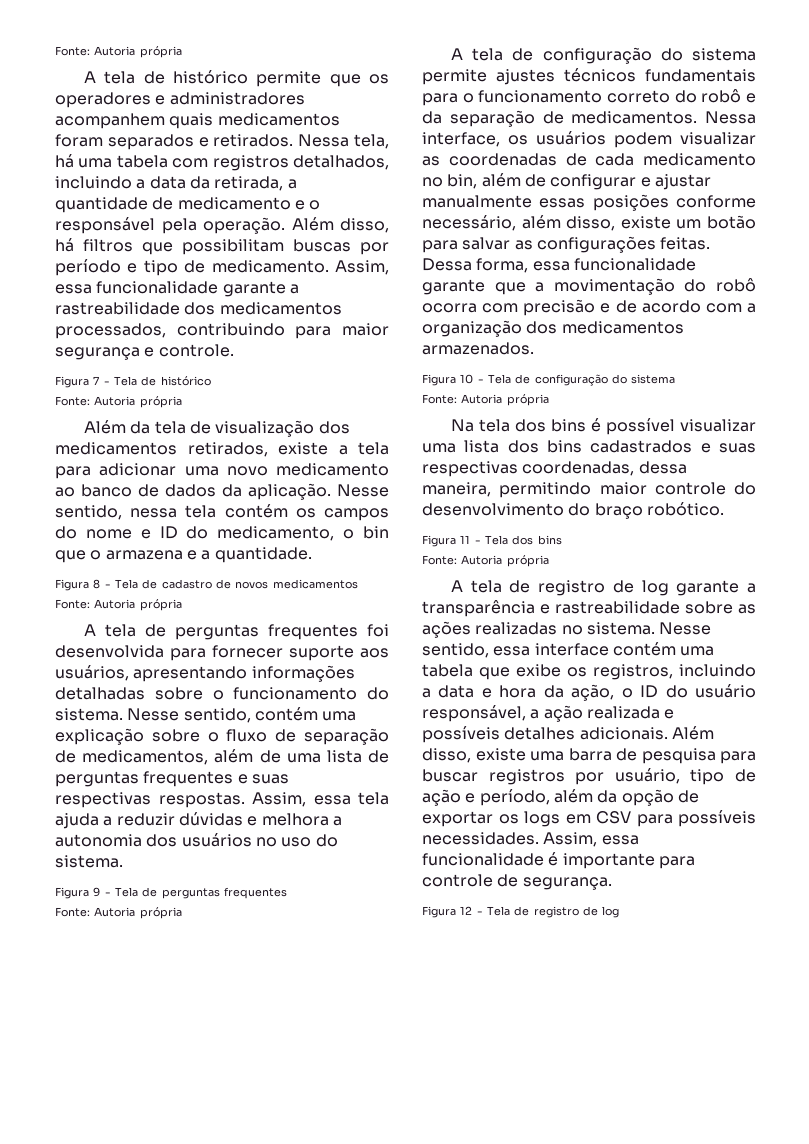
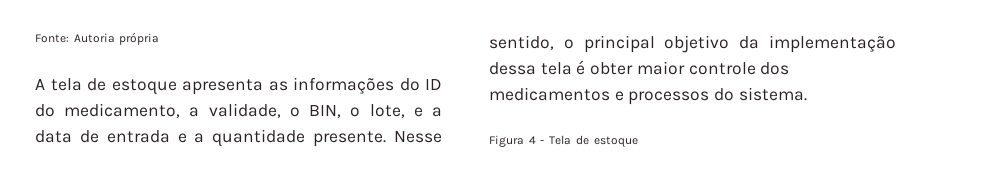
[55,46,182,58] [83,70,389,87] [55,92,305,108] [55,113,340,129] [55,134,390,150] [55,154,389,171] [55,176,297,191] [55,197,321,213] [55,217,389,234] [55,238,389,255] [55,259,389,276] [55,281,299,297] [55,302,342,315] [55,323,390,339] [55,344,234,360] [55,376,211,388] [55,396,182,408] [83,420,350,437] [55,442,389,457] [55,463,389,479] [55,483,389,500] [55,504,390,521] [55,526,389,541] [55,547,312,563] [55,579,358,591] [55,599,182,611] [83,624,389,640] [55,645,389,661] [55,665,355,682] [55,687,389,700] [55,707,357,723] [55,728,389,745] [55,749,389,765] [55,771,289,787] [55,792,389,808] [55,812,342,829] [55,833,312,847] Fonte: Autoria própria // A tela de histórico permite que os operadores e administradores acompanhem quais medicamentos foram separados e retirados. Nessa tela, há uma tabela com registros detalhados, incluindo a data da retirada, a quantidade de medicamento e o responsável pela operação. Além disso, há filtros que possibilitam buscas por período e tipo de medicamento. Assim, essa funcionalidade garante a rastreabilidade dos medicamentos processados, contribuindo para maior segurança e controle. // Figura 7 - Tela de histórico // Fonte: Autoria própria // Além da tela de visualização dos medicamentos retirados, existe a tela para adicionar uma novo medicamento ao banco de dados da aplicação. Nesse sentido, nessa tela contém os campos do nome e ID do medicamento, o bin que o armazena e a quantidade. // Figura 8 - Tela de cadastro de novos medicamentos // Fonte: Autoria própria // A tela de perguntas frequentes foi desenvolvida para fornecer suporte aos usuários, apresentando informações detalhadas sobre o funcionamento do sistema. Nesse sentido, contém uma explicação sobre o fluxo de separação de medicamentos, além de uma lista de perguntas frequentes e suas respectivas respostas. Assim, essa tela ajuda a reduzir dúvidas e melhora a autonomia dos usuários no uso -> [35,32,160,45] [35,77,442,95] [35,103,443,118] [35,129,442,147] [489,35,896,53] [489,60,790,75] [489,87,710,105] Fonte: Autoria própria // A tela de estoque apresenta as informações do ID do medicamento, a validade, o BIN, o lote, e a data de entrada e a quantidade presente. Nesse sentido, o principal objetivo da implementação dessa tela é obter maior controle dos medicamentos e processos
[93,887,287,899] [55,907,182,919] [450,47,756,64] [422,68,756,85] [422,89,757,106] [422,110,756,127] [422,131,756,148] [422,153,756,166] [422,173,711,190] [422,194,756,211] [422,215,756,231] [422,236,711,253] [422,258,696,273] [422,278,756,295] [422,299,756,316] [422,320,684,337] [422,342,534,355] [422,374,676,386] [422,394,549,406] [450,418,756,435] [422,440,756,453] [422,461,687,477] [422,482,756,498] [422,502,724,519] [422,535,562,547] [422,555,549,567] [450,580,756,596] [422,600,756,617] [422,621,712,638] [422,642,715,658] [422,664,756,680] [422,684,756,701] [422,705,675,722] [422,726,714,743] [422,748,756,764] [422,768,756,785] [422,789,699,806] [422,810,756,827] [422,832,639,847] [422,852,695,869] [422,874,612,890] [422,906,620,918] 9 - Tela de perguntas frequentes // Fonte: Autoria própria // A tela de configuração do sistema permite ajustes técnicos fundamentais para o funcionamento correto do robô e da separação de medicamentos. Nessa interface, os usuários podem visualizar as coordenadas de cada medicamento no bin, além de configurar e ajustar manualmente essas posições conforme necessário, além disso, existe um botão para salvar as configurações feitas. Dessa forma, essa funcionalidade garante que a movimentação do robô ocorra com precisão e de acordo com a organização dos medicamentos armazenados. // Figura 10 - Tela de configuração do sistema // Fonte: Autoria própria // Na tela dos bins é possível visualizar uma lista dos bins cadastrados e suas respectivas coordenadas, dessa maneira, permitindo maior controle do desenvolvimento do braço robótico. // Figura 11 - Tela dos bins // Fonte: Autoria própria // A tela de registro de log garante a transparência e rastreabilidade sobre as ações realizadas no sistema. Nesse sentido, essa interface contém uma tabela que exibe os registros, incluindo a data e hora da ação, o ID do usuário responsável, a ação realizada e possíveis detalhes adicionais. Além disso, existe uma barra de pesquisa para buscar registros por usuário, tipo de ação e período, além da opção de exportar os logs em CSV para possíveis necessidades. Assim, essa funcionalidade é importante para controle de segurança. // Figura 12 - Tela de registro de log -> [528,135,638,147] 4 - Tela de estoque

